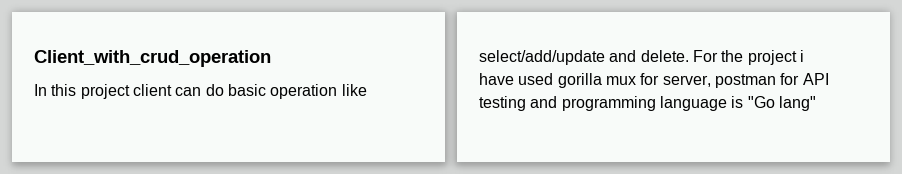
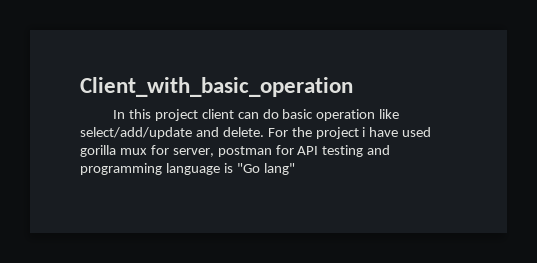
[34,50,271,67] Client_with_crud_operation -> [80,77,353,97] Client_with_basic_operation

